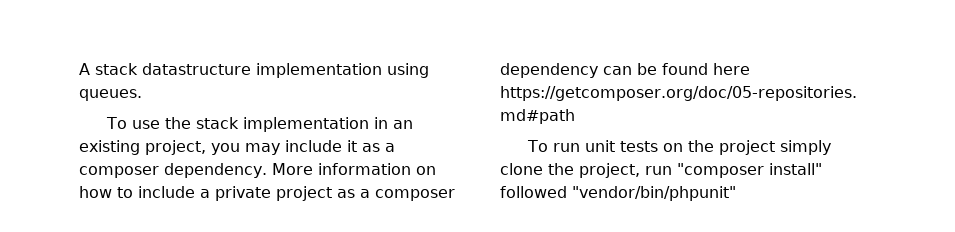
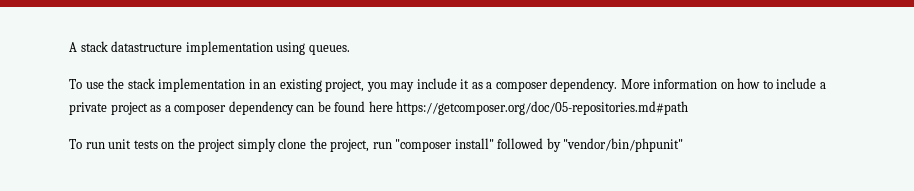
(567, 192) none -> [546,138,561,152] by

